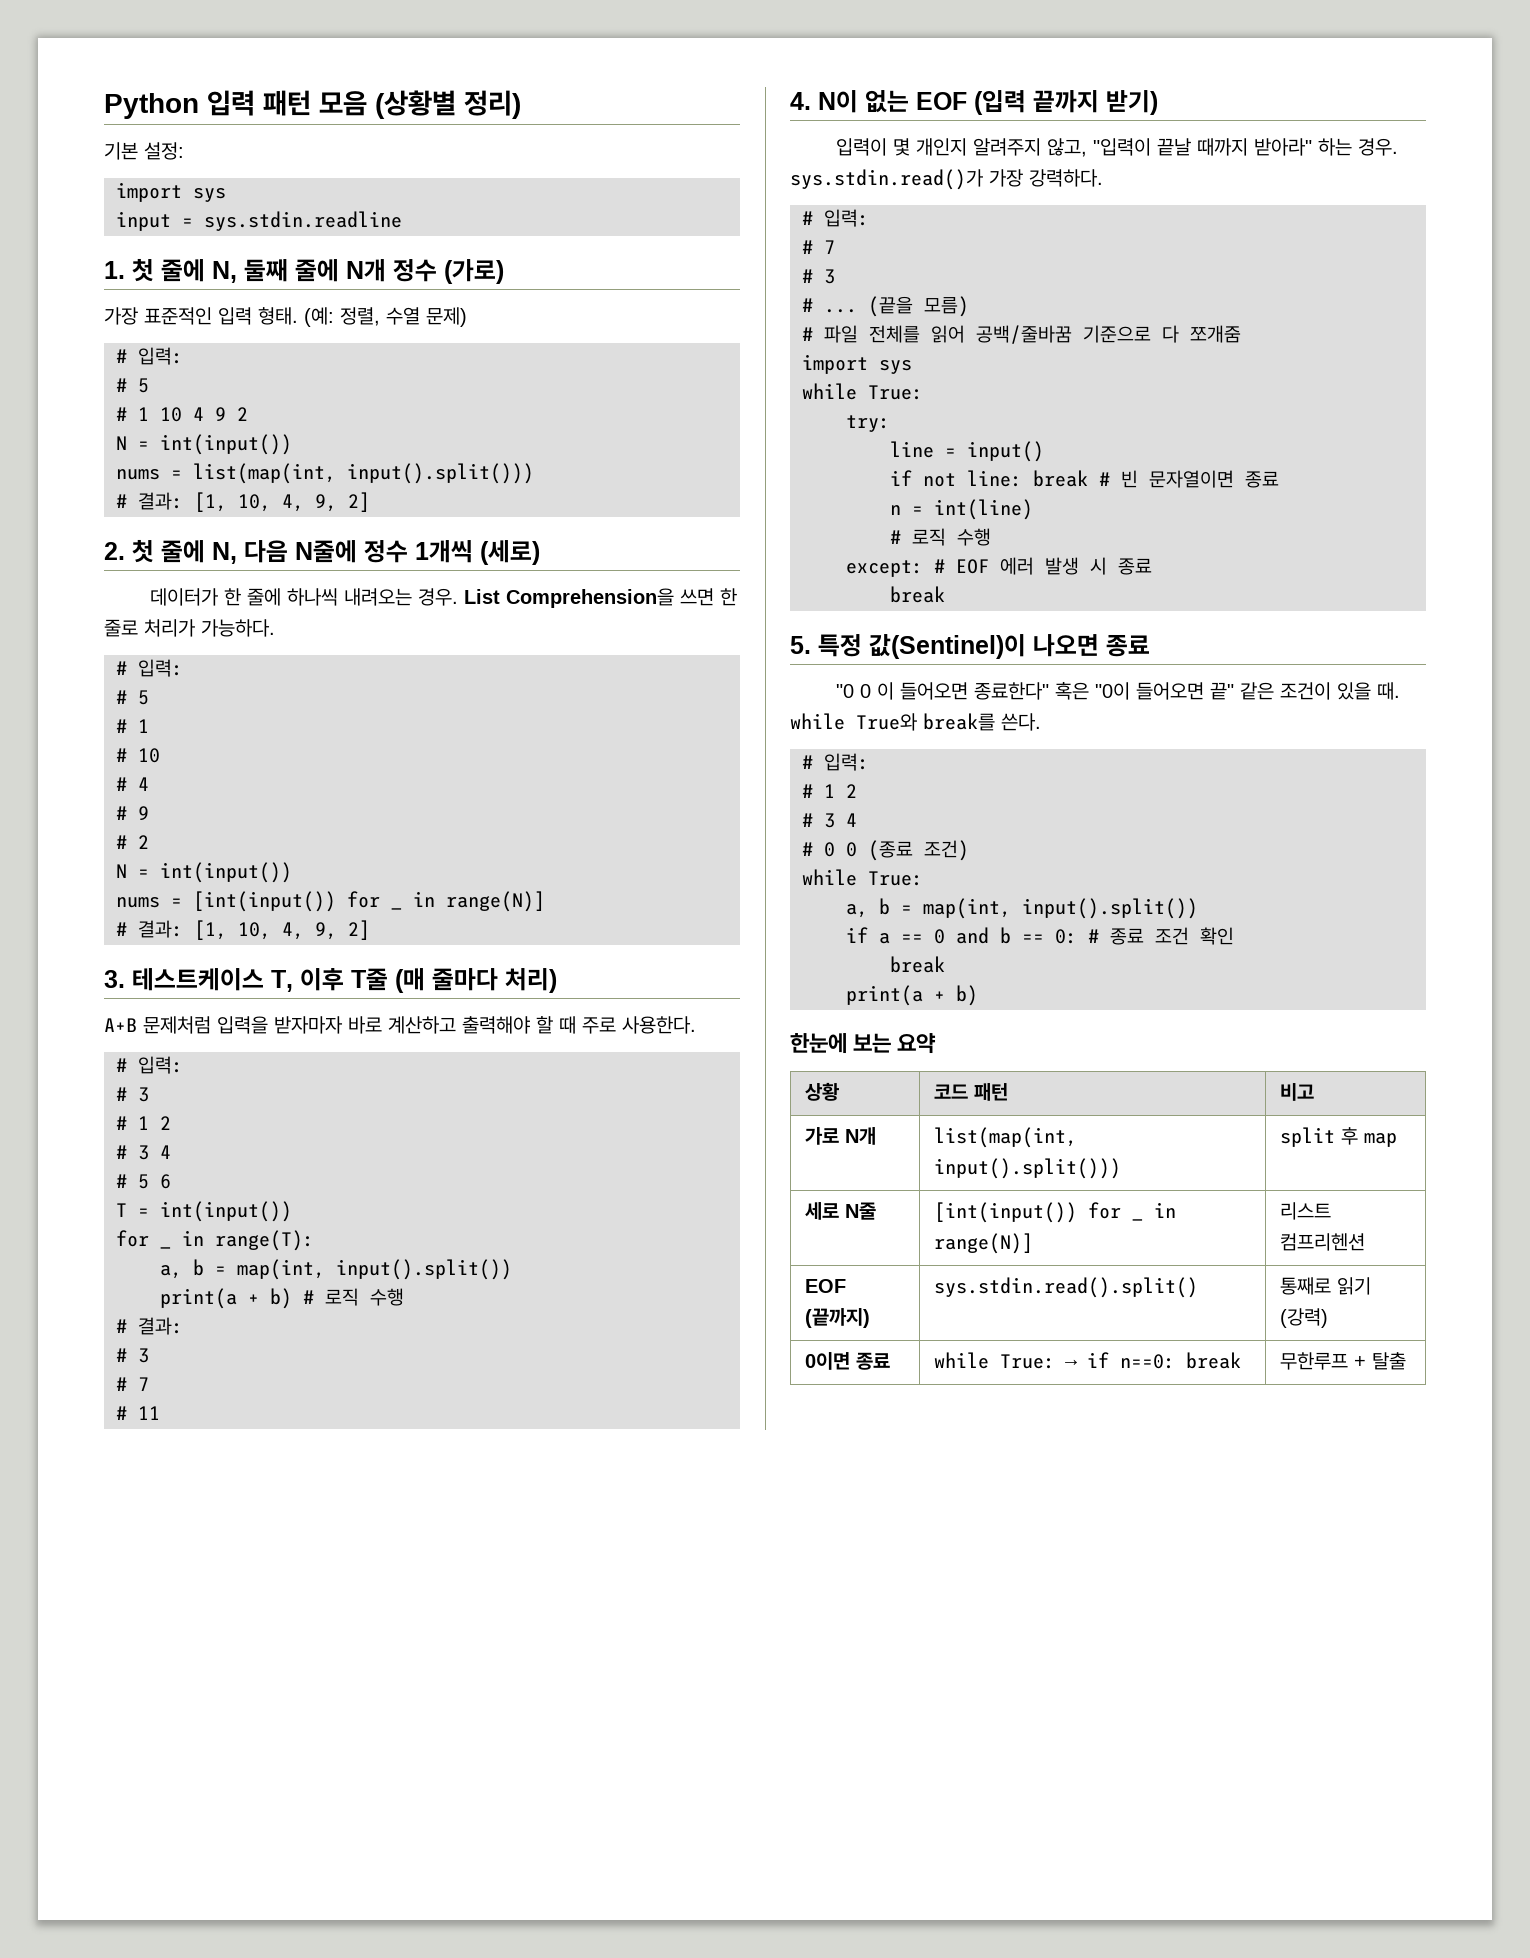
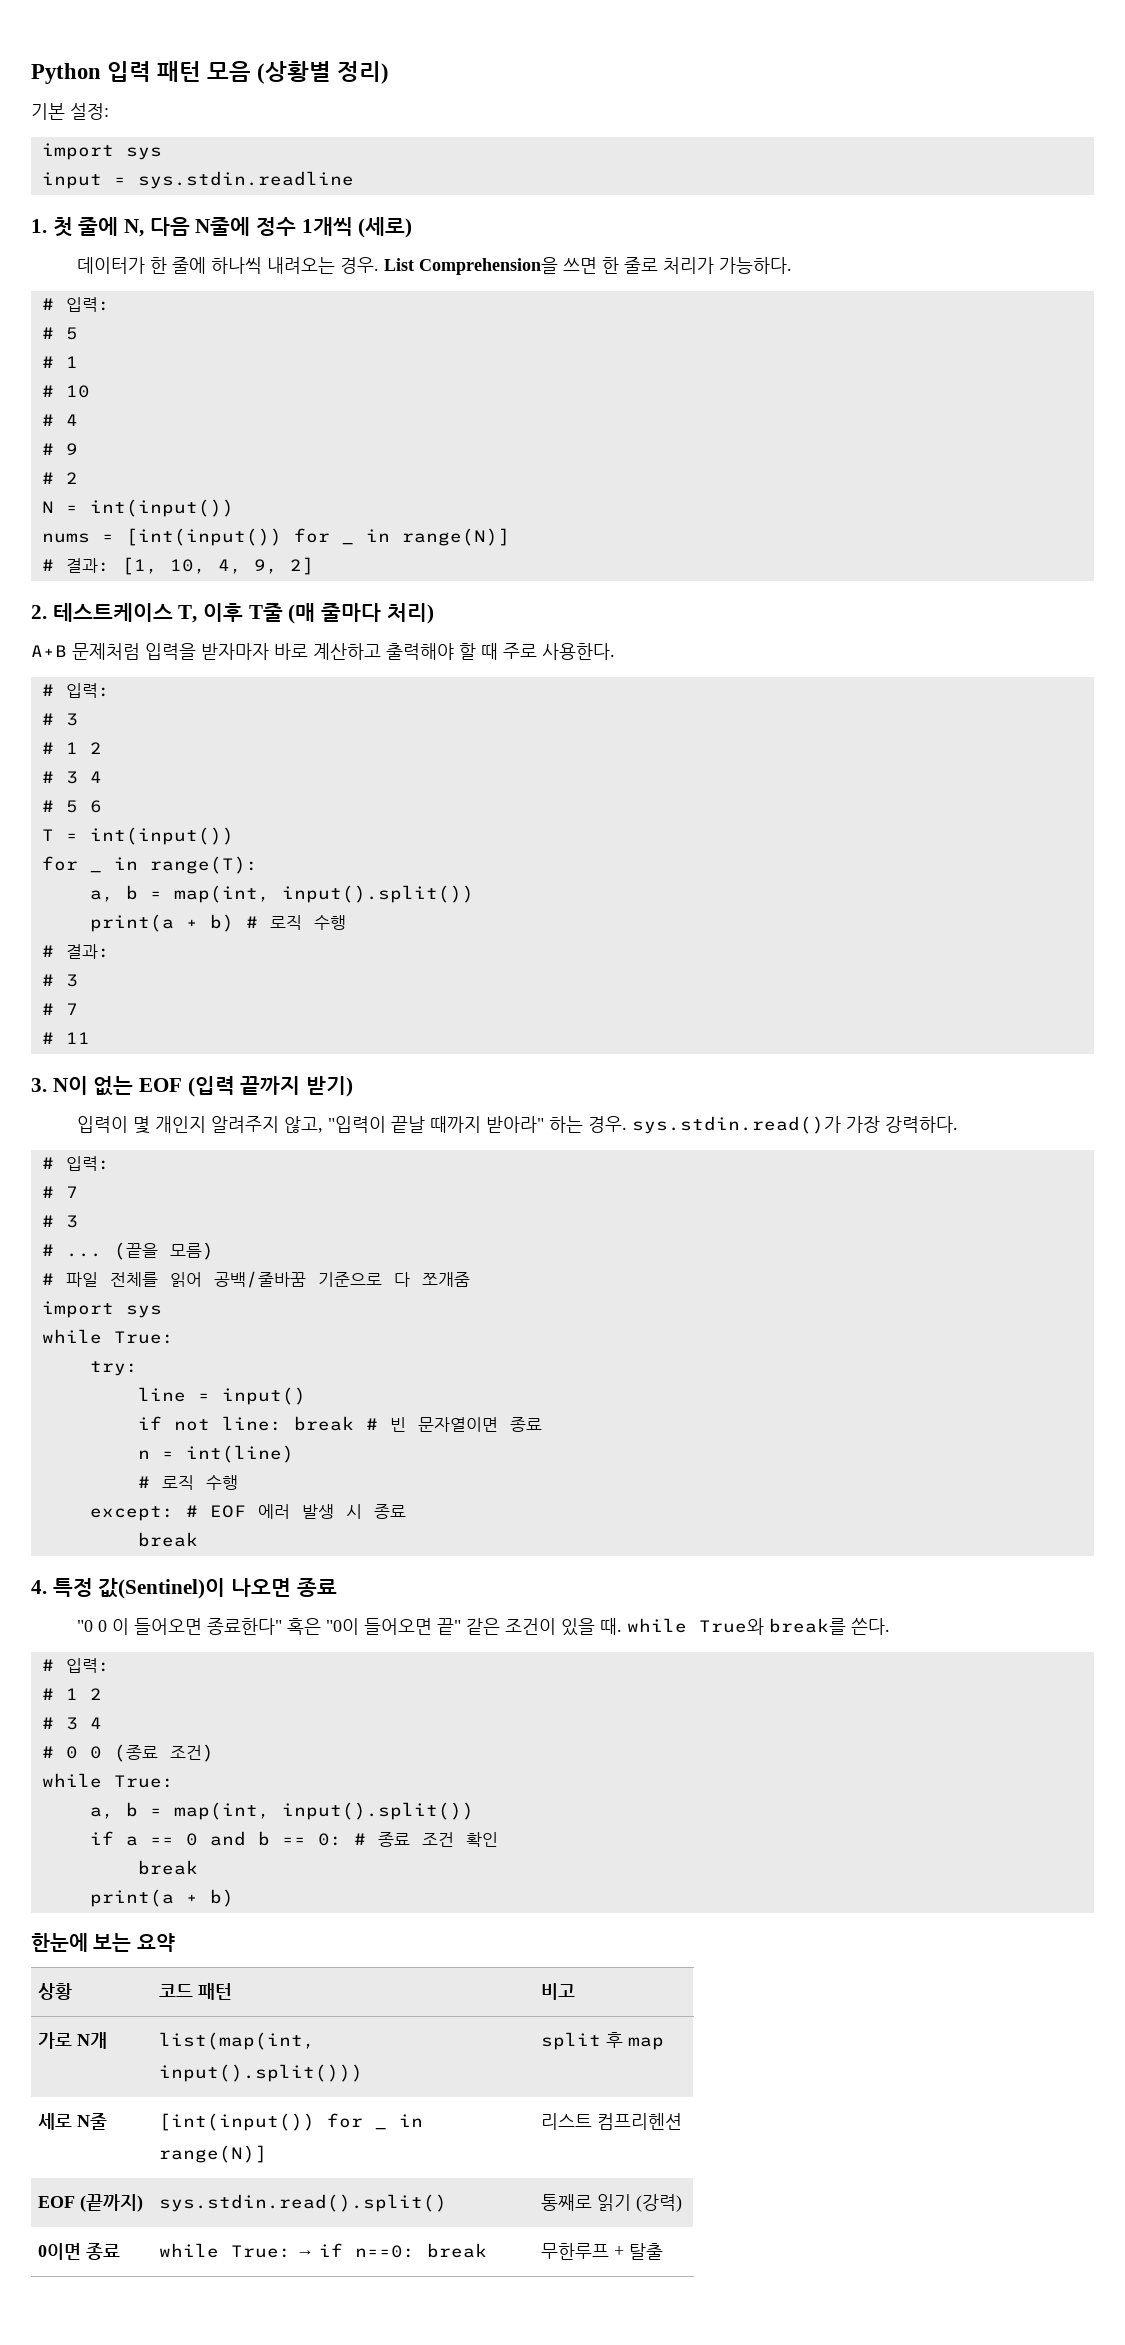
[244,259,504,284] [104,307,467,327] [116,347,183,365] [116,378,149,393] [116,407,248,422] [116,434,292,455] [116,463,534,484] [116,492,370,512] [104,539,237,564] 둘째 줄에 N개 정수 (가로) // 가장 표준적인 입력 형태. (예: 정렬, 수열 문제) // # 입력: // # 5 // # 1 10 4 9 2 // N = int(input()) // nums = list(map(int, input().split())) // # 결과: [1, 10, 4, 9, 2] // 2. 첫 줄에 N, -> (145, 228) none
[104,970,125,988] 3. -> [31,605,47,619] 2.
[790,92,811,110] 4. -> [31,1078,47,1092] 3.
[790,636,811,654] 5. -> [31,1580,47,1594] 4.

